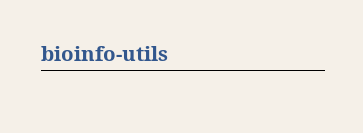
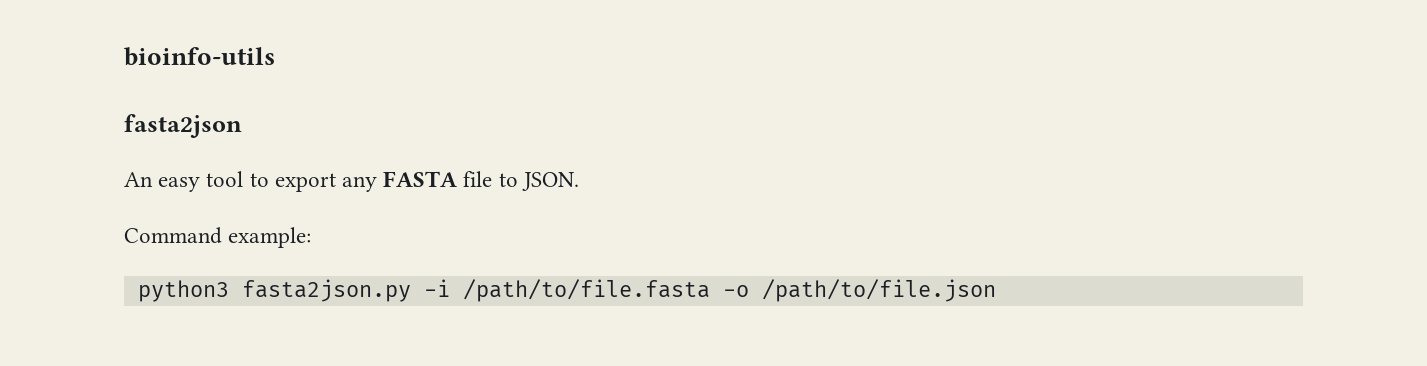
(168, 53) none -> [124,114,242,138] [124,171,579,192] [124,227,312,248] [137,279,996,302] // fasta2json // An easy tool to export any FASTA file to JSON. // Command example: // python3 fasta2json.py -i /path/to/file.fasta -o /path/to/file.json

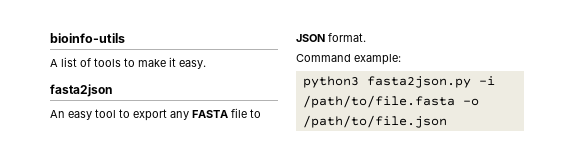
(275, 56) none -> [50,57,206,69] // A list of tools to make it easy.
[521,172,579,191] JSON. -> [296,33,366,42] JSON format.

